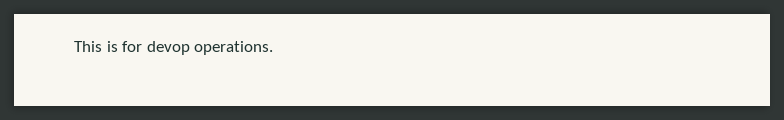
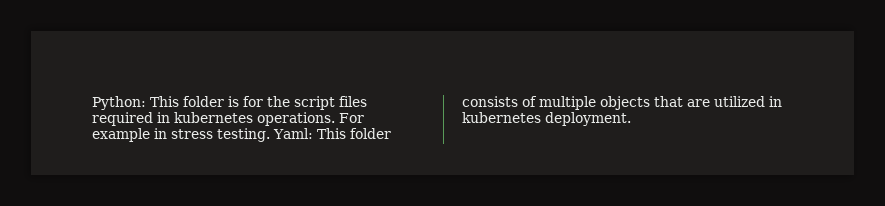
[74,41,274,55] This is for devop operations. -> [92,96,367,110] [92,112,364,126] [92,128,391,142] [462,96,782,110] [462,112,631,126] Python: This folder is for the script files required in kubernetes operations. For example in stress testing. Yaml: This folder consists of multiple objects that are utilized in kubernetes deployment.

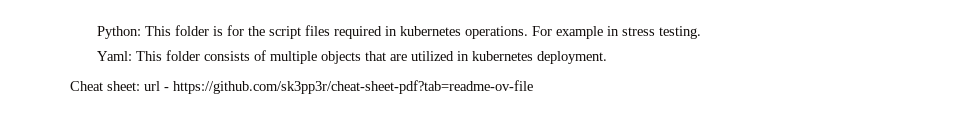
(270, 135) none -> (701, 32) //
(631, 119) none -> [70,80,533,94] // Cheat sheet: url - https://github.com/sk3pp3r/cheat-sheet-pdf?tab=readme-ov-file

